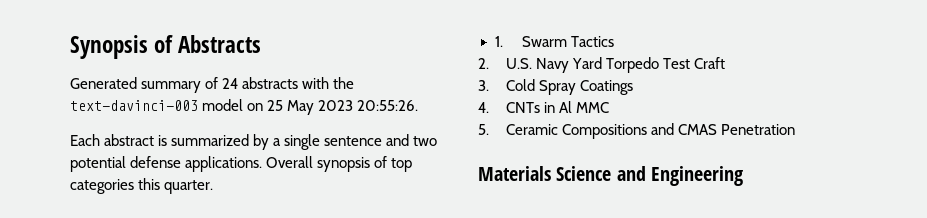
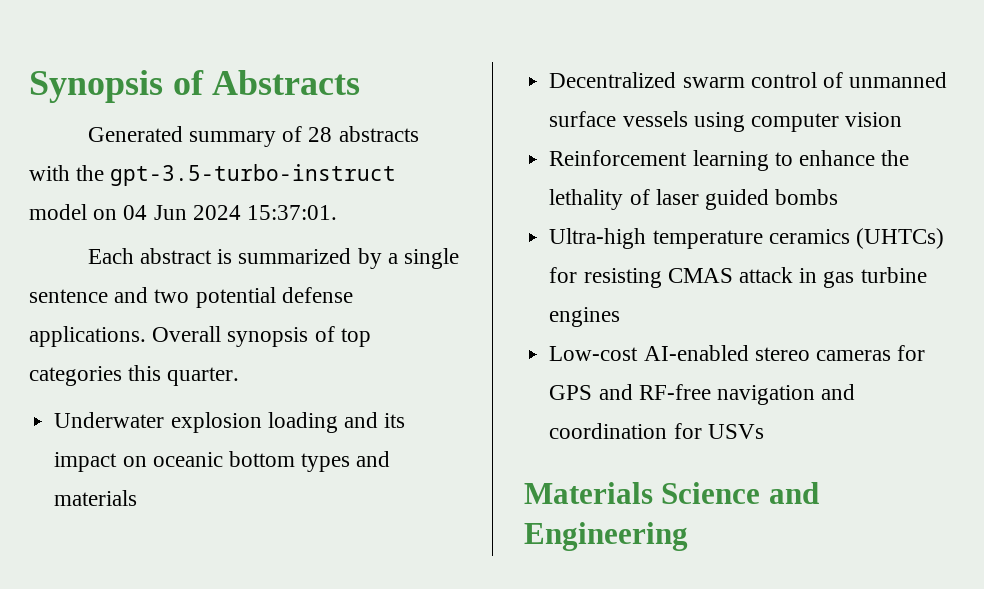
[222,78,239,89] 24 -> [308,127,333,142] 28
[70,100,198,111] text-davinci-003 -> [110,164,397,186] gpt-3.5-turbo-instruct
[267,100,419,115] 25 May 2023 20:55:26. -> [123,205,338,220] 04 Jun 2024 15:37:01.
[494,36,615,47] [478,57,725,73] [478,79,633,95] [478,101,609,113] [478,123,795,139] 1. Swarm Tactics // 2. U.S. Navy Yard Torpedo Test Craft // 3. Cold Spray Coatings // 4. CNTs in Al MMC // 5. Ceramic Compositions and CMAS Penetration -> [54,412,406,433] [54,451,391,472] [54,490,138,506] [549,72,948,88] [549,111,903,132] [549,150,910,171] [549,189,839,210] [549,228,944,249] [549,267,927,288] [549,307,621,327] [549,345,926,361] [549,384,856,405] [549,423,764,439] Underwater explosion loading and its impact on oceanic bottom types and materials // Decentralized swarm control of unmanned surface vessels using computer vision // Reinforcement learning to enhance the lethality of laser guided bombs // Ultra-high temperature ceramics (UHTCs) for resisting CMAS attack in gas turbine engines // Low-cost AI-enabled stereo cameras for GPS and RF-free navigation and coordination for USVs

